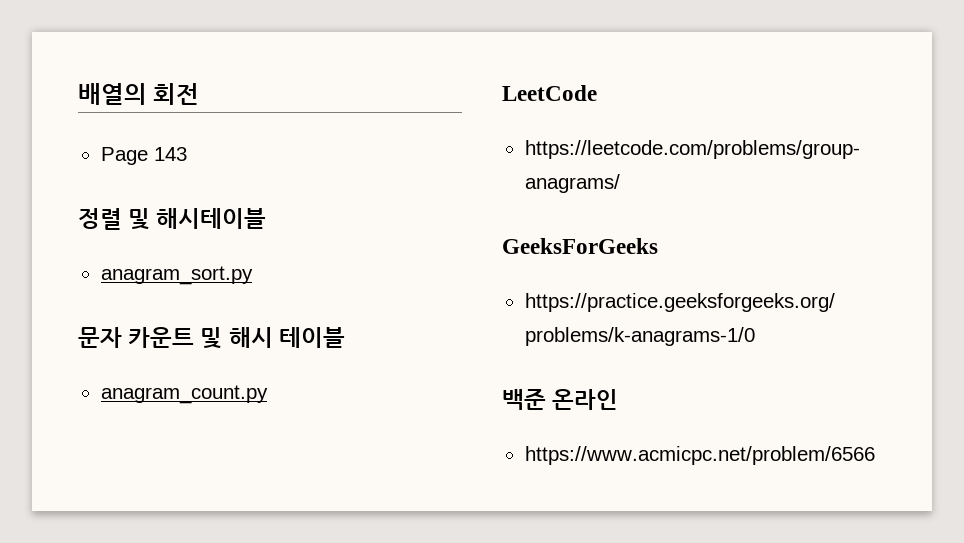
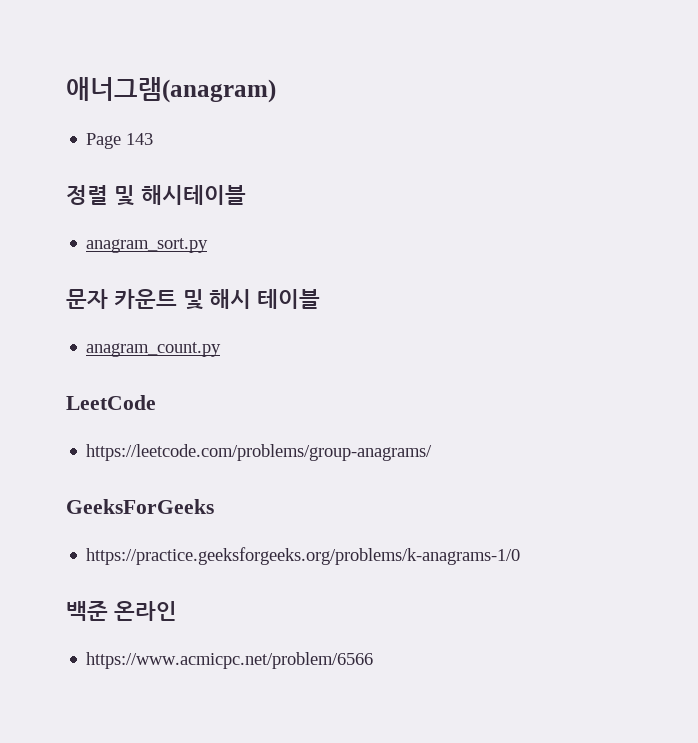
[78,83,200,105] 배열의 회전 -> [66,77,276,103] 애너그램(anagram)

